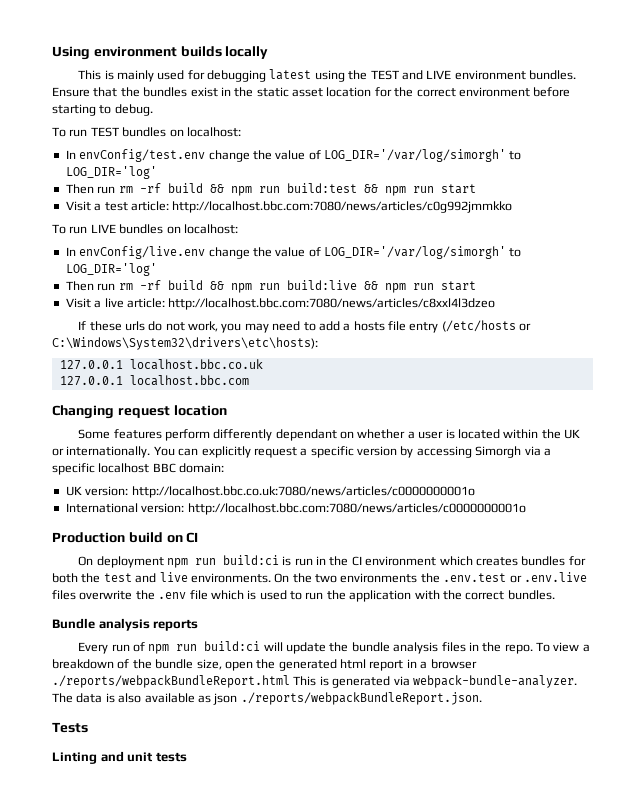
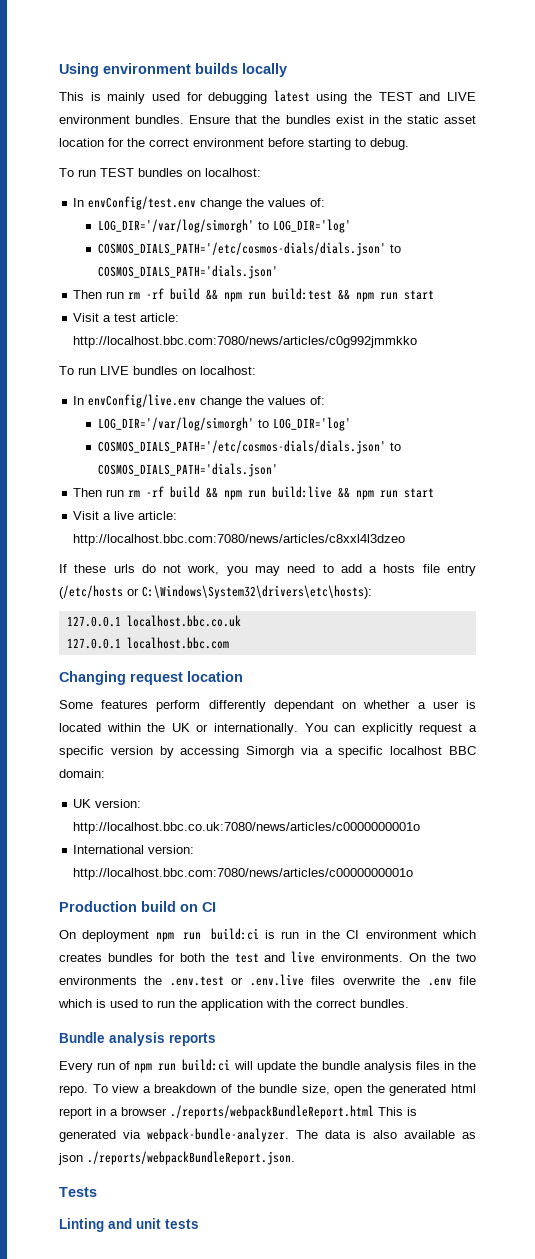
[275,149,522,162] [65,166,157,179] value of LOG_DIR='/var/log/simorgh' to LOG_DIR='log' -> [268,198,326,207] [97,219,351,233] [97,242,401,256] [97,265,278,279] values of: // LOG_DIR='/var/log/simorgh' to LOG_DIR='log' // COSMOS_DIALS_PATH='/etc/cosmos-dials/dials.json' to COSMOS_DIALS_PATH='dials.json'
[275,246,522,259] [65,263,157,276] value of LOG_DIR='/var/log/simorgh' to LOG_DIR='log' -> [268,396,326,405] [97,417,351,431] [97,440,401,454] [97,463,278,477] values of: // LOG_DIR='/var/log/simorgh' to LOG_DIR='log' // COSMOS_DIALS_PATH='/etc/cosmos-dials/dials.json' to COSMOS_DIALS_PATH='dials.json'

